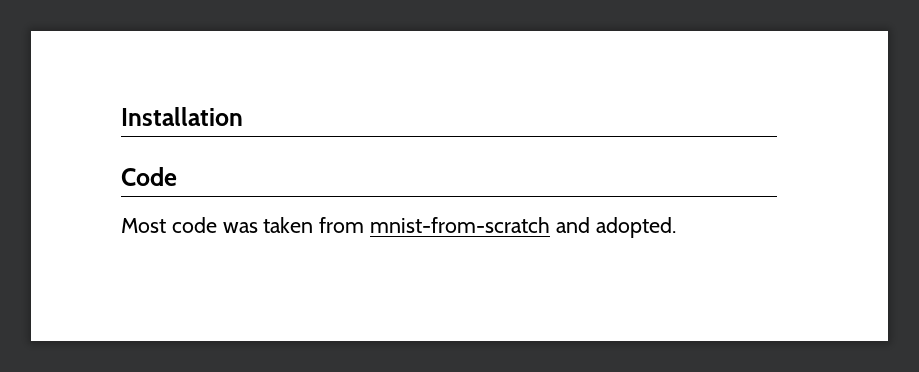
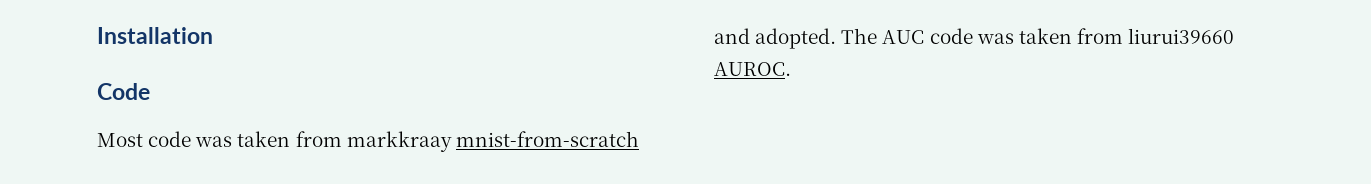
(365, 225) none -> [346,131,452,152] markkraay
(676, 227) none -> [841,28,1235,44] [714,62,791,76] The AUC code was taken from liurui39660 AUROC.

